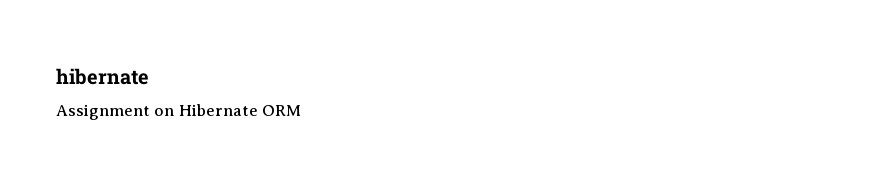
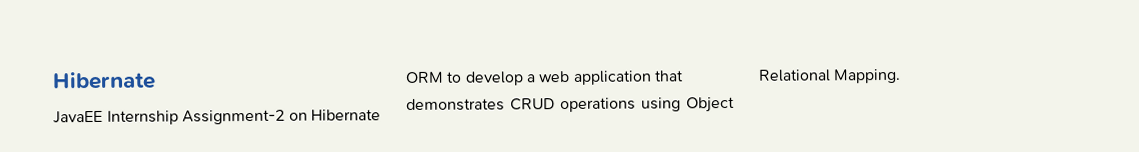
[56,68,149,85] [56,104,302,120] hibernate // Assignment on Hibernate ORM -> [52,71,156,90] [53,109,381,125] [405,70,684,86] [406,96,735,113] [758,68,902,84] Hibernate // JavaEE Internship Assignment-2 on Hibernate ORM to develop a web application that demonstrates CRUD operations using Object Relational Mapping.

